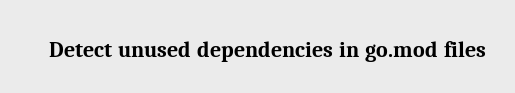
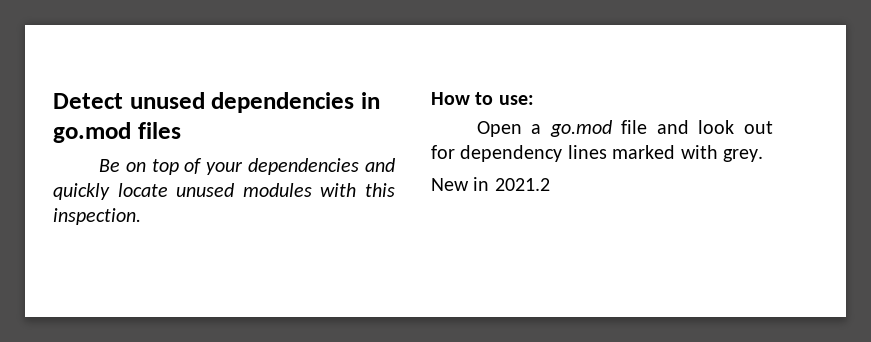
(486, 49) none -> [98,158,396,175] [53,183,395,200] [53,208,141,225] [431,92,534,105] [476,120,773,137] [431,145,763,162] [431,177,550,191] // Be on top of your dependencies and quickly locate unused modules with this inspection. // How to use: // Open a go.mod file and look out for dependency lines marked with grey. // New in 2021.2

